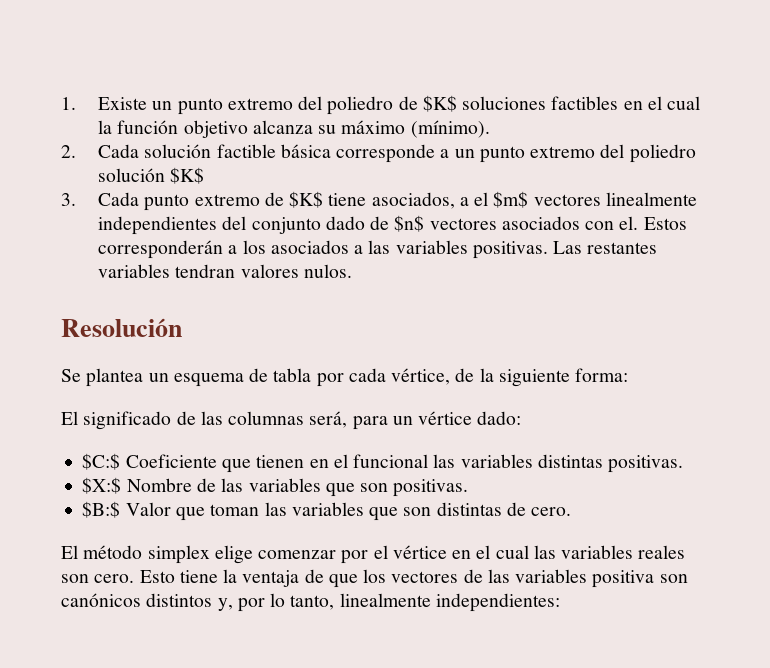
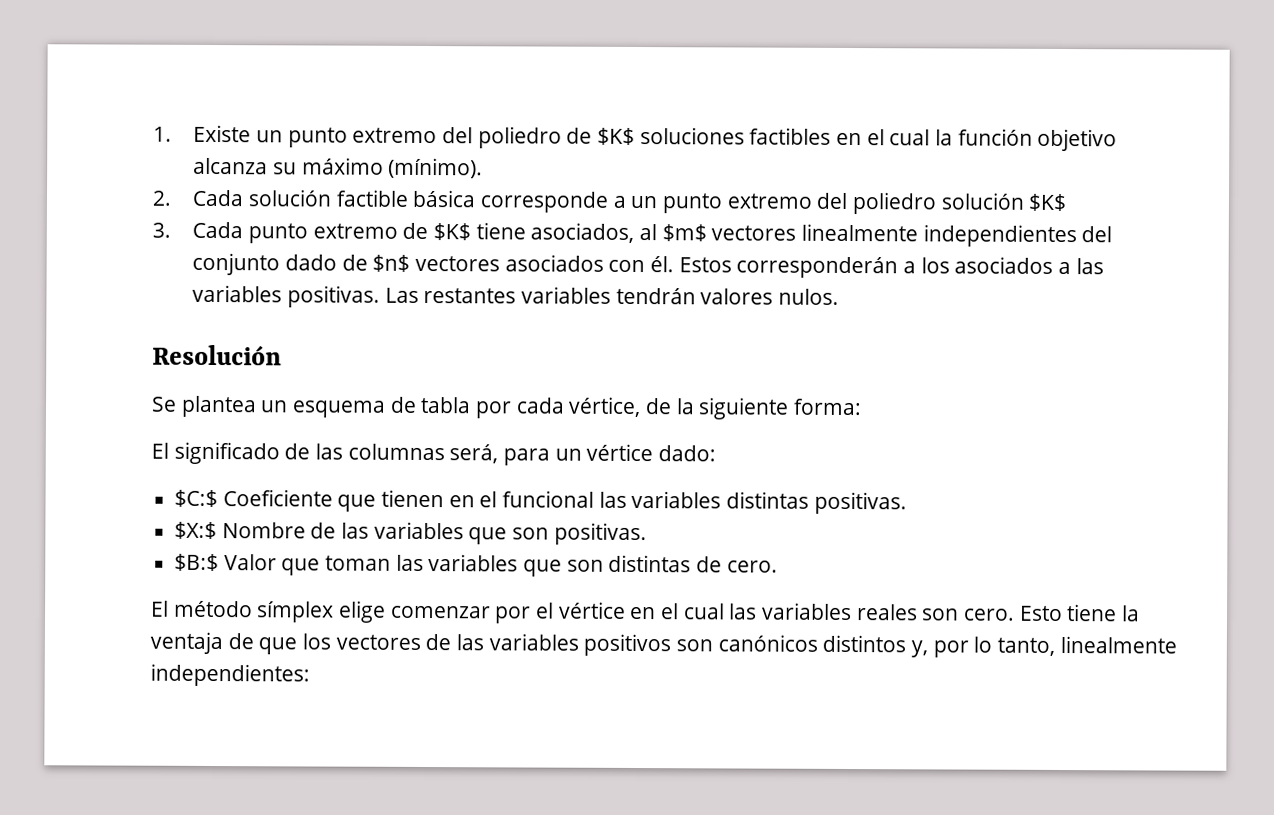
[459,192,489,206] a el -> [639,224,658,241] al
[619,216,639,230] el. -> [650,256,675,273] él.
[175,264,236,278] tendran -> [615,287,696,305] tendrán
[147,545,210,564] simplex -> [256,601,335,623] símplex
[592,570,655,588] positiva -> [583,633,672,657] positivos

